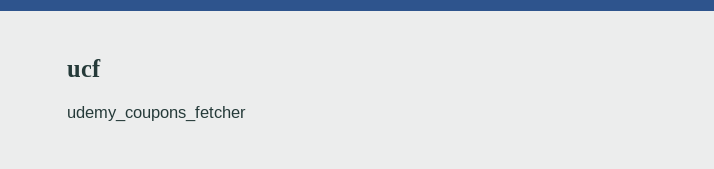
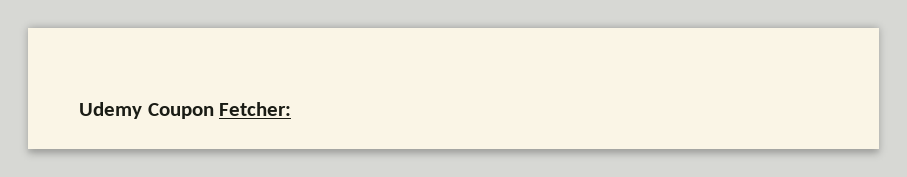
[67,59,101,77] [67,106,246,122] ucf // udemy_coupons_fetcher -> [79,102,292,119] Udemy Coupon Fetcher:

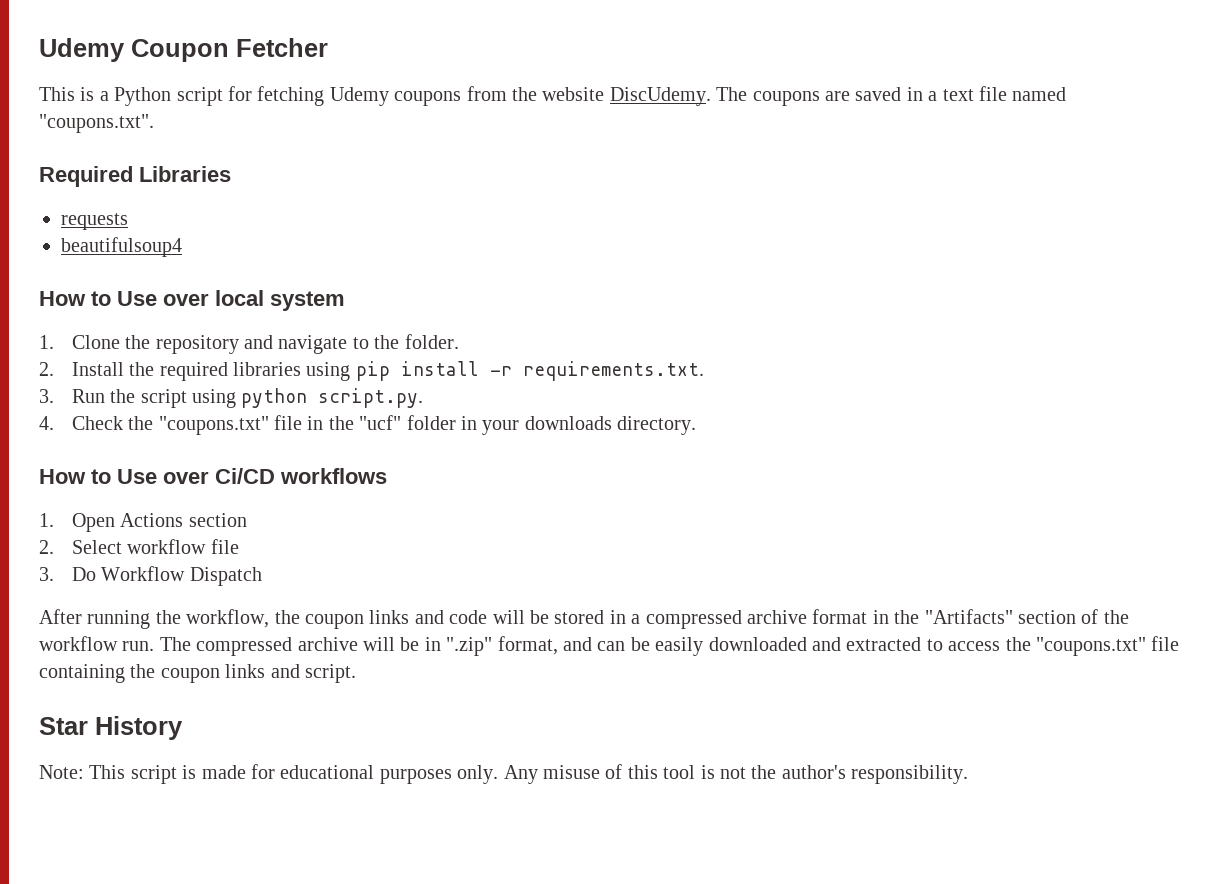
[219,102,292,116] Fetcher: -> [236,38,328,57] [39,86,1067,106] [39,114,154,133] [39,166,231,187] [61,213,128,230] [61,237,182,257] [39,290,345,311] [39,334,459,354] [39,361,704,381] [39,388,424,408] [39,415,697,435] [39,468,387,484] [39,513,247,532] [39,539,239,554] [39,566,262,586] [39,609,1129,629] [39,636,1180,656] [39,664,356,683] [39,716,183,740] [39,764,969,784] Fetcher // This is a Python script for fetching Udemy coupons from the website DiscUdemy. The coupons are saved in a text file named "coupons.txt". // Required Libraries // requests // beautifulsoup4 // How to Use over local system // 1. Clone the repository and navigate to the folder. // 2. Install the required libraries using pip install -r requirements.txt. // 3. Run the script using python script.py. // 4. Check the "coupons.txt" file in the "ucf" folder in your downloads directory. // How to Use over Ci/CD workflows // 1. Open Actions section // 2. Select workflow file // 3. Do Workflow Dispatch // After running the workflow, the coupon links and code will be stored in a compressed archive format in the "Artifacts" section of the workflow run. The compressed archive will be in ".zip" format, and can be easily downloaded and extracted to access the "coupons.txt" file containing the coupon links and script. // Star History // Note: This script is made for educational purposes only. Any misuse of this tool is not the author's responsibility.

